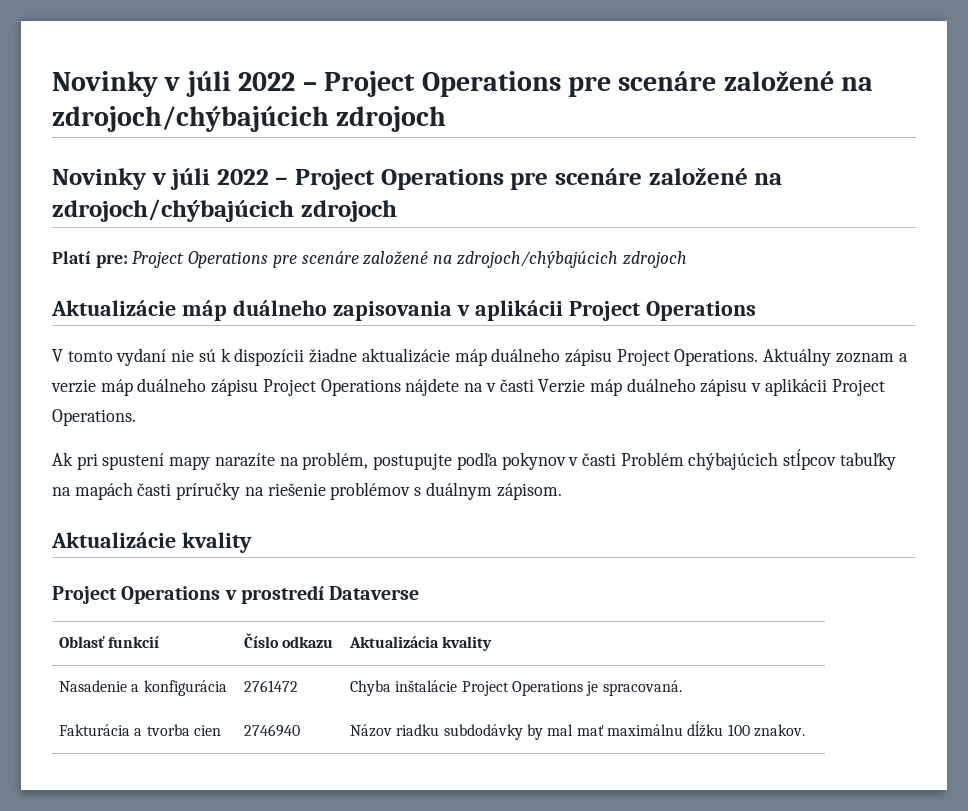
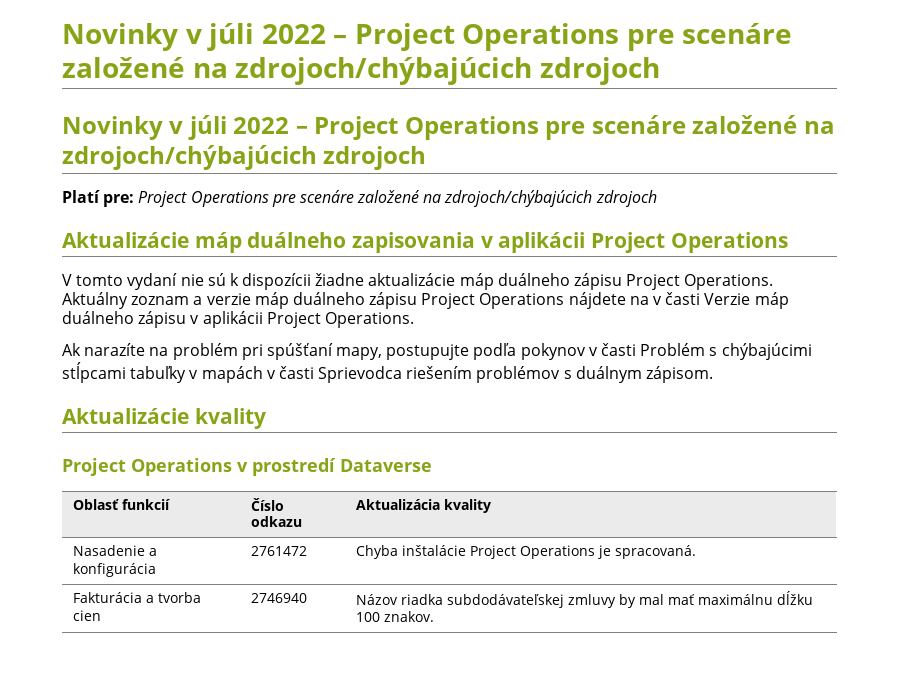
[76,452,369,470] pri spustení mapy narazíte na problém, -> [84,343,383,360] narazíte na problém pri spúšťaní mapy,
[688,449,896,470] [52,482,326,500] chýbajúcich stĺpcov tabuľky na mapách časti príručky na riešenie -> [709,343,812,360] [62,362,473,383] s chýbajúcimi stĺpcami tabuľky v mapách v časti Sprievodca riešením
[396,724,523,740] riadku subdodávky -> [400,594,616,608] riadka subdodávateľskej zmluvy

